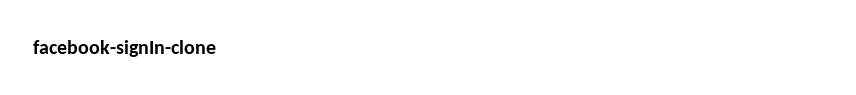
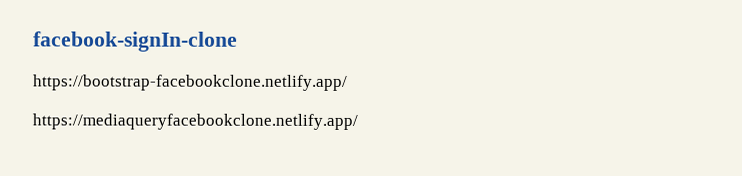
(216, 48) none -> [32,74,348,91] [32,113,358,130] // https://bootstrap-facebookclone.netlify.app/ // https://mediaqueryfacebookclone.netlify.app/

